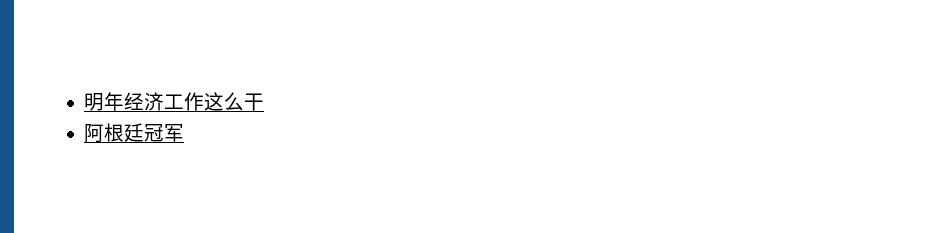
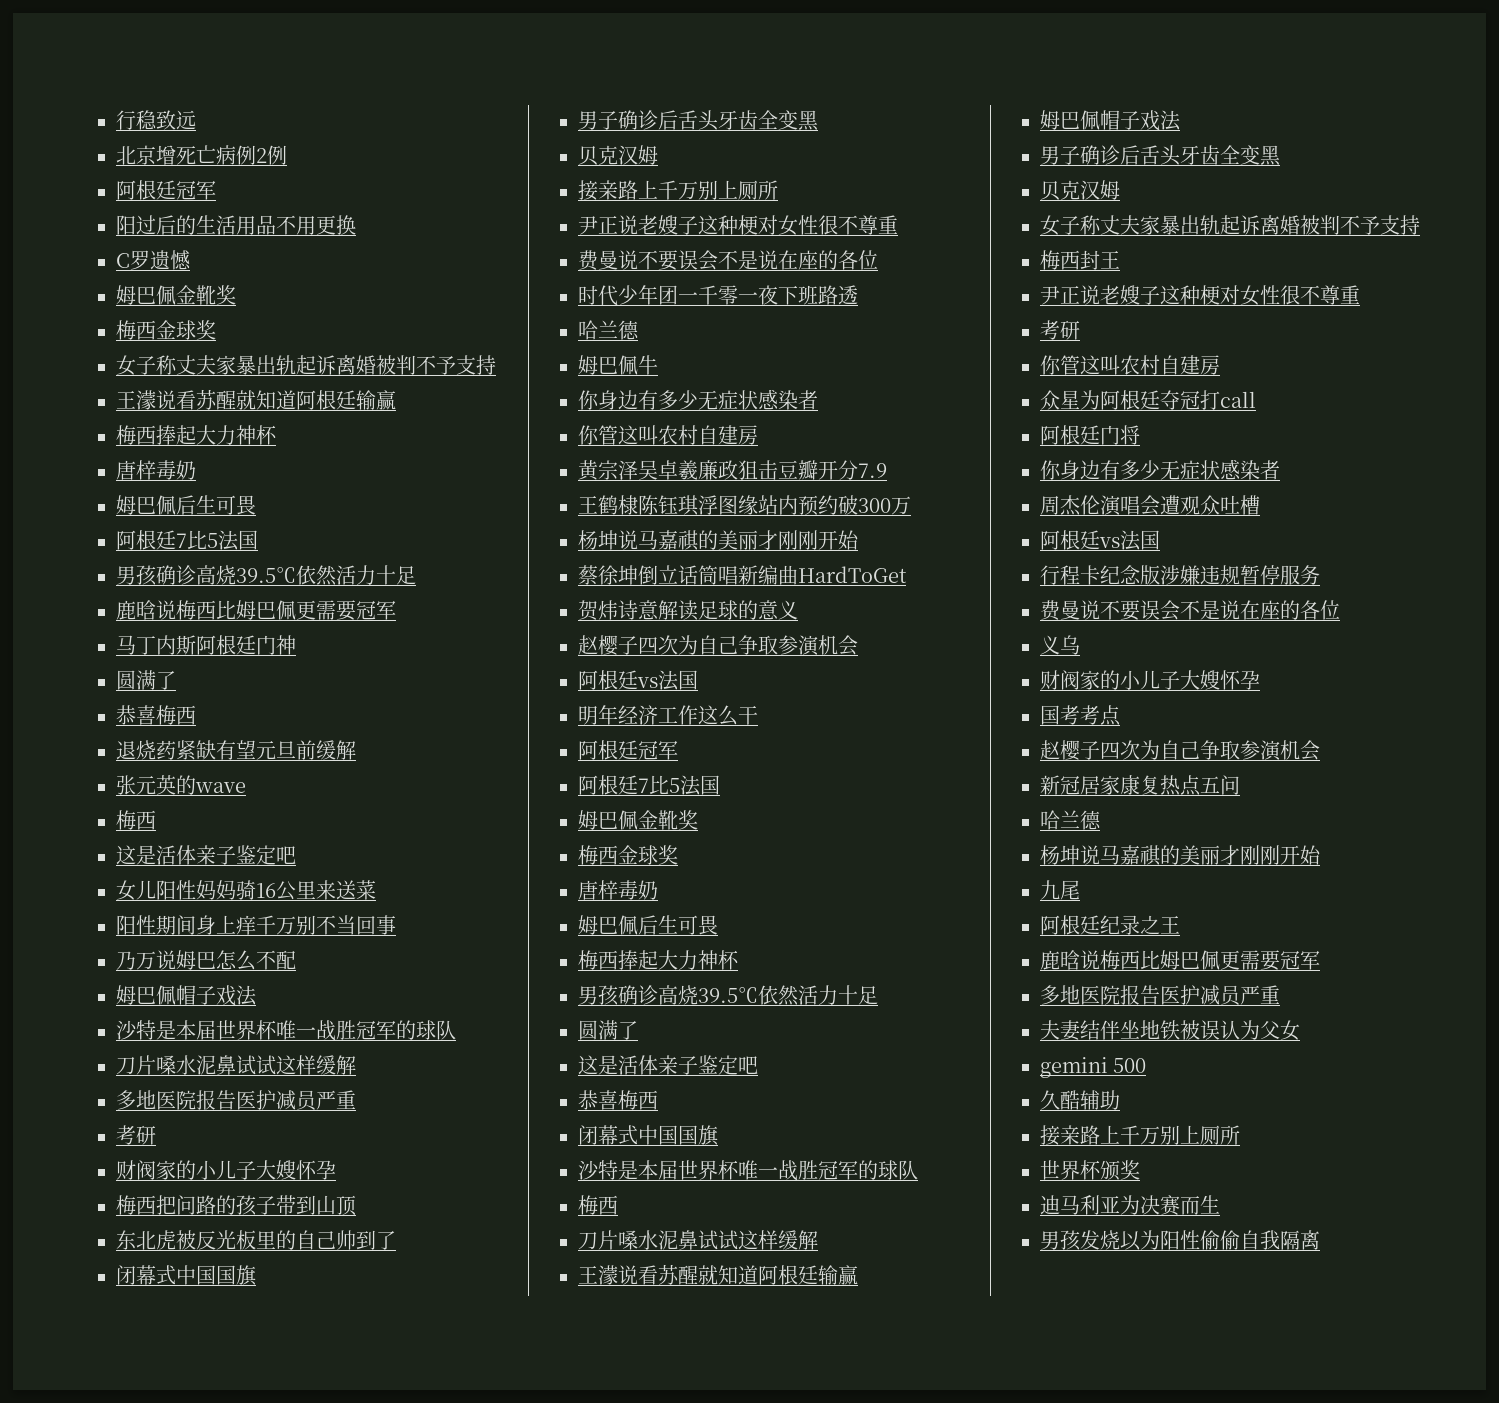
(84, 102) none -> [116,110,196,130] [116,145,287,165] [116,180,216,200] [116,215,356,235] [116,250,191,270] [116,285,236,305] [116,320,216,340] [116,355,496,376] [116,389,396,410] [116,425,277,445] [116,460,196,480] [116,495,256,515] [116,530,258,551] [116,565,416,586] [116,600,396,621] [116,635,296,655] [116,670,176,690] [116,705,196,725] [116,740,356,760] [116,775,246,795] [116,810,156,830] [116,845,296,865] [116,880,376,901] [116,915,396,935] [116,950,296,971] [116,985,257,1006] [116,1020,456,1041] [116,1055,356,1075] [116,1090,356,1111] [116,1125,156,1145] [116,1160,336,1180] [116,1195,357,1216] [116,1230,396,1250] [116,1265,256,1286] [578,110,819,131] [578,145,658,166] [578,180,778,201] [578,215,898,236] [578,250,878,271] [578,285,858,306] [578,320,639,340] [578,355,658,375] [578,389,818,410] [578,425,758,445] [578,460,887,481] [578,495,911,516] [578,530,859,551] [578,565,907,585] [578,600,798,621] [578,635,858,656] [578,670,698,691] 行稳致远 // 北京增死亡病例2例 // 阿根廷冠军 // 阳过后的生活用品不用更换 // C罗遗憾 // 姆巴佩金靴奖 // 梅西金球奖 // 女子称丈夫家暴出轨起诉离婚被判不予支持 // 王濛说看苏醒就知道阿根廷输赢 // 梅西捧起大力神杯 // 唐梓毒奶 // 姆巴佩后生可畏 // 阿根廷7比5法国 // 男孩确诊高烧39.5℃依然活力十足 // 鹿晗说梅西比姆巴佩更需要冠军 // 马丁内斯阿根廷门神 // 圆满了 // 恭喜梅西 // 退烧药紧缺有望元旦前缓解 // 张元英的wave // 梅西 // 这是活体亲子鉴定吧 // 女儿阳性妈妈骑16公里来送菜 // 阳性期间身上痒千万别不当回事 // 乃万说姆巴怎么不配 // 姆巴佩帽子戏法 // 沙特是本届世界杯唯一战胜冠军的球队 // 刀片嗓水泥鼻试试这样缓解 // 多地医院报告医护减员严重 // 考研 // 财阀家的小儿子大嫂怀孕 // 梅西把问路的孩子带到山顶 // 东北虎被反光板里的自己帅到了 // 闭幕式中国国旗 // 男子确诊后舌头牙齿全变黑 // 贝克汉姆 // 接亲路上千万别上厕所 // 尹正说老嫂子这种梗对女性很不尊重 // 费曼说不要误会不是说在座的各位 // 时代少年团一千零一夜下班路透 // 哈兰德 // 姆巴佩牛 // 你身边有多少无症状感染者 // 你管这叫农村自建房 // 黄宗泽吴卓羲廉政狙击豆瓣开分7.9 // 王鹤棣陈钰琪浮图缘站内预约破300万 // 杨坤说马嘉祺的美丽才刚刚开始 // 蔡徐坤倒立话筒唱新编曲HardToGet // 贺炜诗意解读足球的意义 // 赵樱子四次为自己争取参演机会 // 阿根廷vs法国 //
(185, 133) none -> [578,775,720,796] [578,810,698,830] [578,845,678,865] [578,880,658,900] [578,915,718,935] [578,950,739,970] [578,985,878,1006] [578,1020,638,1040] [578,1055,758,1075] [578,1090,658,1110] [578,1125,718,1146] [578,1160,918,1181] [578,1195,618,1215] [578,1230,818,1250] [578,1264,858,1285] [1040,110,1181,131] [1040,145,1281,166] [1040,180,1120,201] [1040,215,1420,236] [1040,250,1120,270] [1040,285,1360,306] [1040,320,1080,340] [1040,355,1220,375] [1040,390,1256,410] [1040,425,1140,445] [1040,459,1280,480] [1040,495,1260,516] [1040,530,1160,551] [1040,565,1320,585] [1040,600,1340,621] [1040,635,1080,655] [1040,670,1260,690] [1040,705,1121,726] [1040,740,1320,761] [1040,775,1240,796] [1040,810,1101,830] [1040,845,1321,866] [1040,880,1080,900] [1040,915,1180,935] [1040,950,1320,971] [1040,985,1280,1006] [1040,1020,1300,1041] [1040,1057,1147,1078] [1040,1090,1120,1110] [1040,1125,1240,1146] [1040,1160,1140,1181] [1040,1195,1220,1216] [1040,1230,1320,1251] // 阿根廷7比5法国 // 姆巴佩金靴奖 // 梅西金球奖 // 唐梓毒奶 // 姆巴佩后生可畏 // 梅西捧起大力神杯 // 男孩确诊高烧39.5℃依然活力十足 // 圆满了 // 这是活体亲子鉴定吧 // 恭喜梅西 // 闭幕式中国国旗 // 沙特是本届世界杯唯一战胜冠军的球队 // 梅西 // 刀片嗓水泥鼻试试这样缓解 // 王濛说看苏醒就知道阿根廷输赢 // 姆巴佩帽子戏法 // 男子确诊后舌头牙齿全变黑 // 贝克汉姆 // 女子称丈夫家暴出轨起诉离婚被判不予支持 // 梅西封王 // 尹正说老嫂子这种梗对女性很不尊重 // 考研 // 你管这叫农村自建房 // 众星为阿根廷夺冠打call // 阿根廷门将 // 你身边有多少无症状感染者 // 周杰伦演唱会遭观众吐槽 // 阿根廷vs法国 // 行程卡纪念版涉嫌违规暂停服务 // 费曼说不要误会不是说在座的各位 // 义乌 // 财阀家的小儿子大嫂怀孕 // 国考考点 // 赵樱子四次为自己争取参演机会 // 新冠居家康复热点五问 // 哈兰德 // 杨坤说马嘉祺的美丽才刚刚开始 // 九尾 // 阿根廷纪录之王 // 鹿晗说梅西比姆巴佩更需要冠军 // 多地医院报告医护减员严重 // 夫妻结伴坐地铁被误认为父女 // gemini 500 // 久酷辅助 // 接亲路上千万别上厕所 // 世界杯颁奖 // 迪马利亚为决赛而生 // 男孩发烧以为阳性偷偷自我隔离

